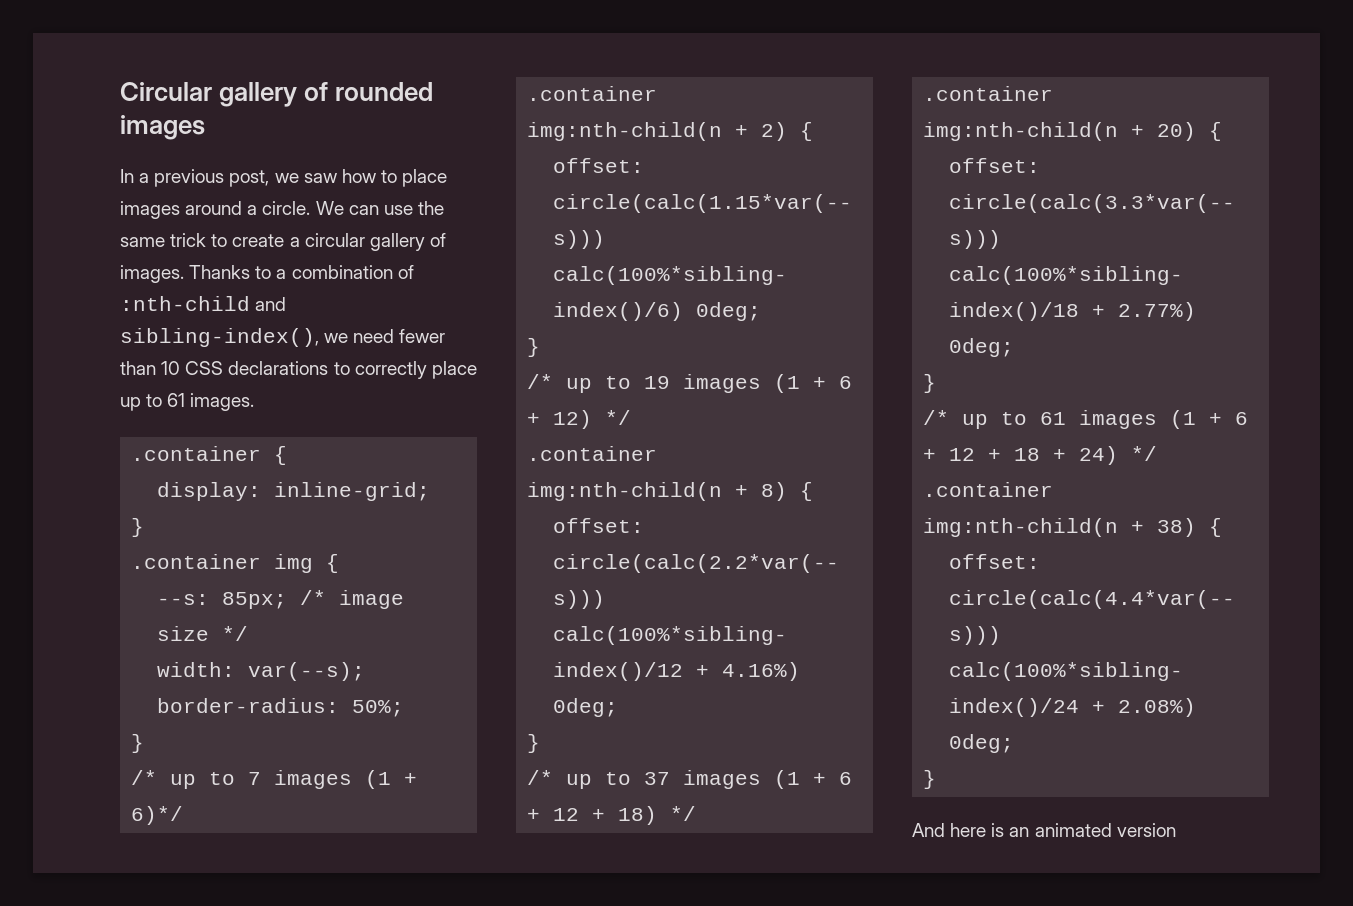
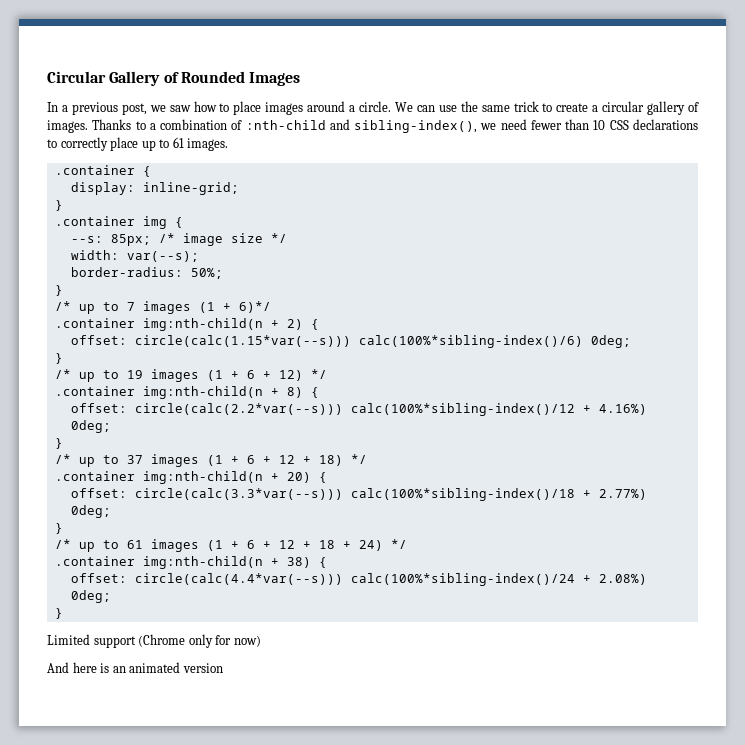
[219,82,434,107] [120,115,205,140] gallery of rounded images -> [109,71,301,86] Gallery of Rounded Images
(937, 779) none -> [47,634,261,648] // Limited support (Chrome only for now)

